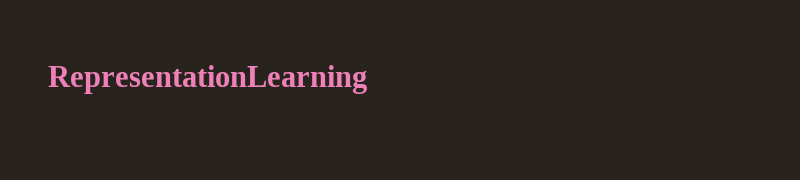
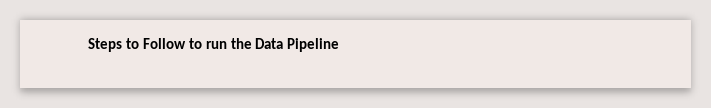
[48,65,367,94] RepresentationLearning -> [88,38,340,52] Steps to Follow to run the Data Pipeline

